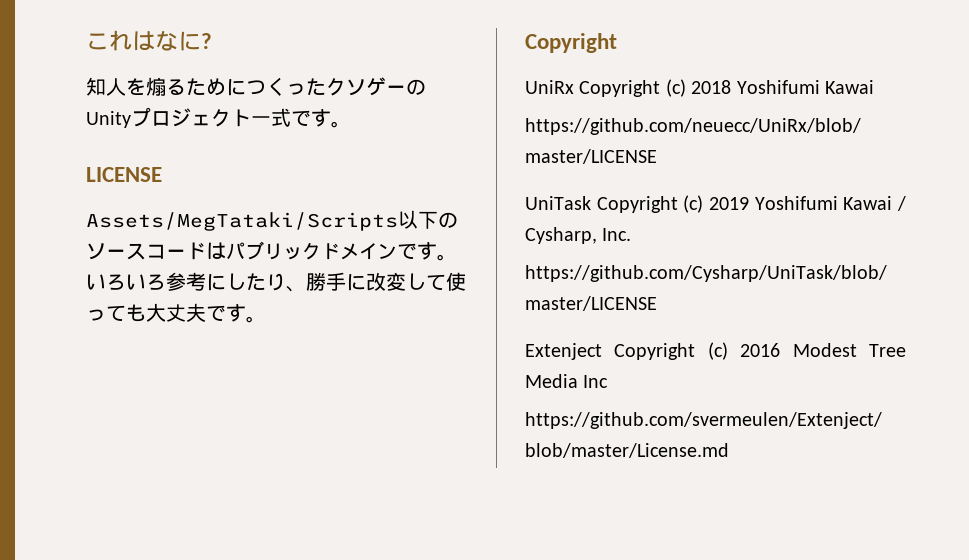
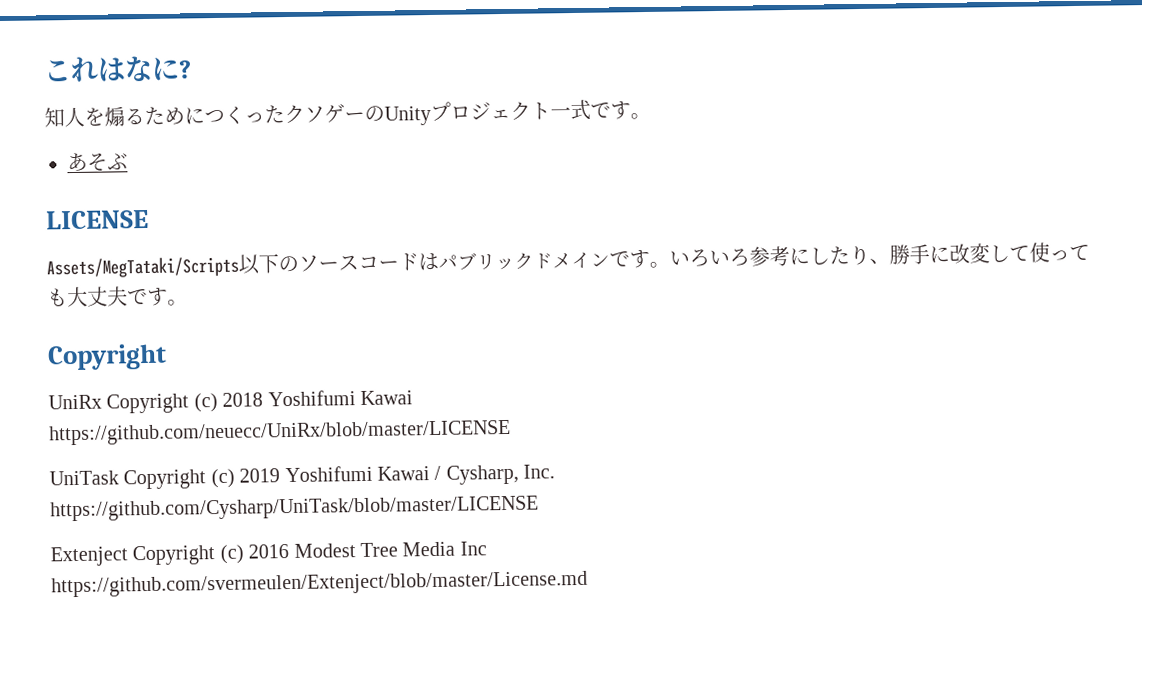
(351, 124) none -> [67,152,128,172] // あそぶ

